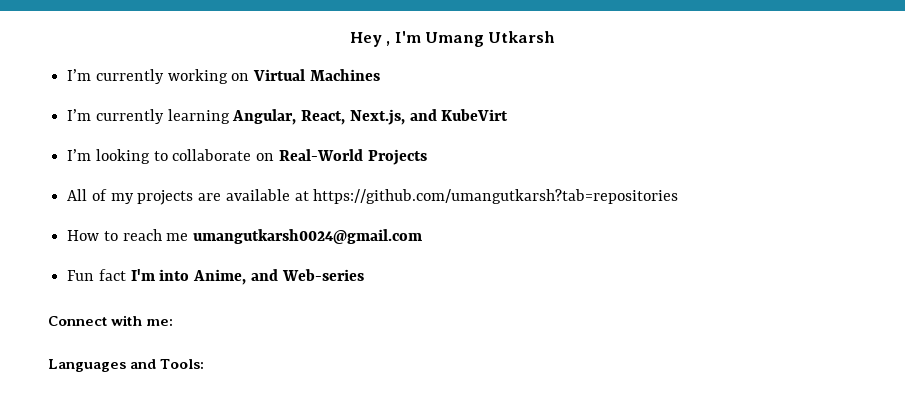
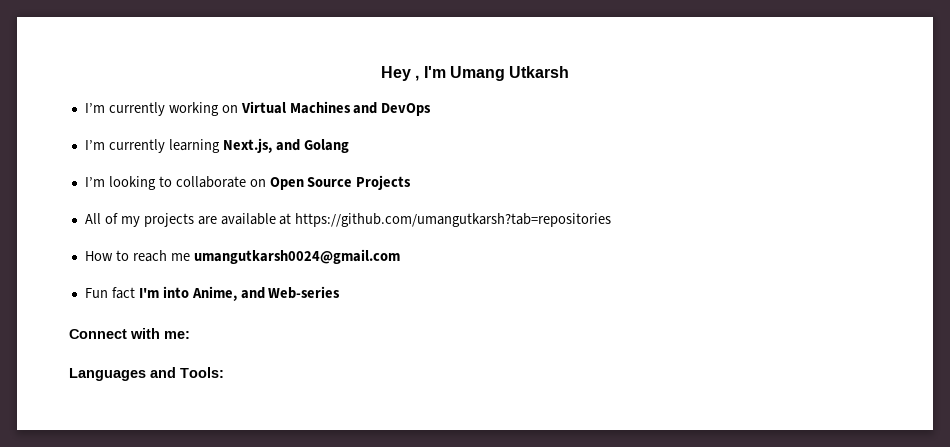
(380, 75) none -> [353,102,432,116] and DevOps
[232,109,346,125] Angular, React, -> (220, 146) none
[441,109,509,121] KubeVirt -> [303,139,349,153] Golang
[278,149,363,161] Real-World -> [269,177,353,190] Open Source

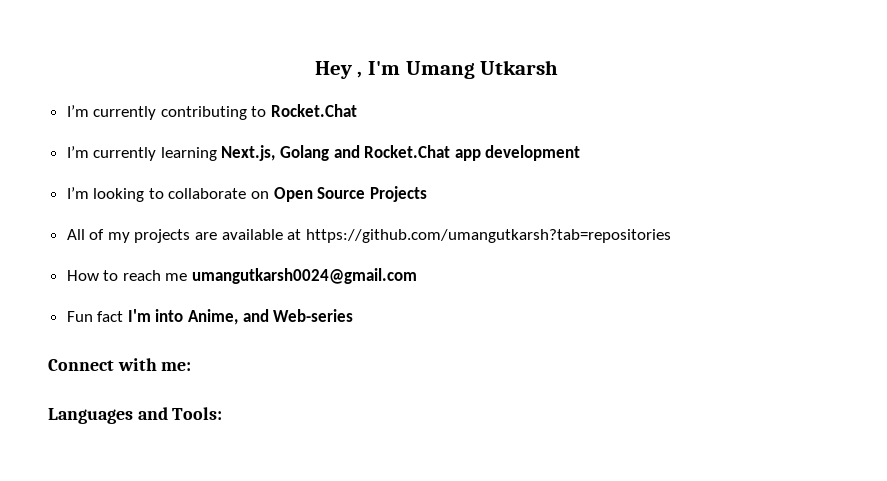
[168,101,432,116] working on Virtual Machines and DevOps -> [160,104,358,120] contributing to Rocket.Chat
[275,139,349,153] and Golang -> [280,145,581,161] Golang and Rocket.Chat app development

